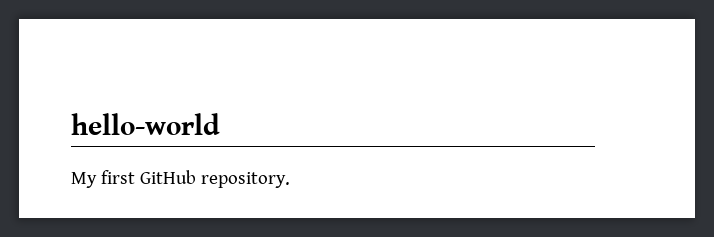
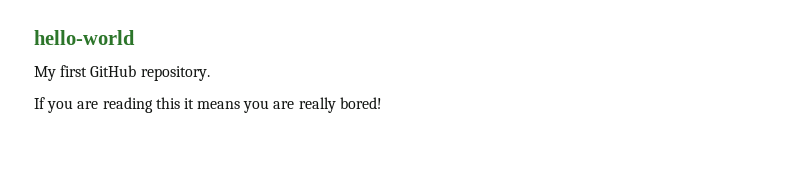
(290, 180) none -> [34,97,382,113] // If you are reading this it means you are really bored!

